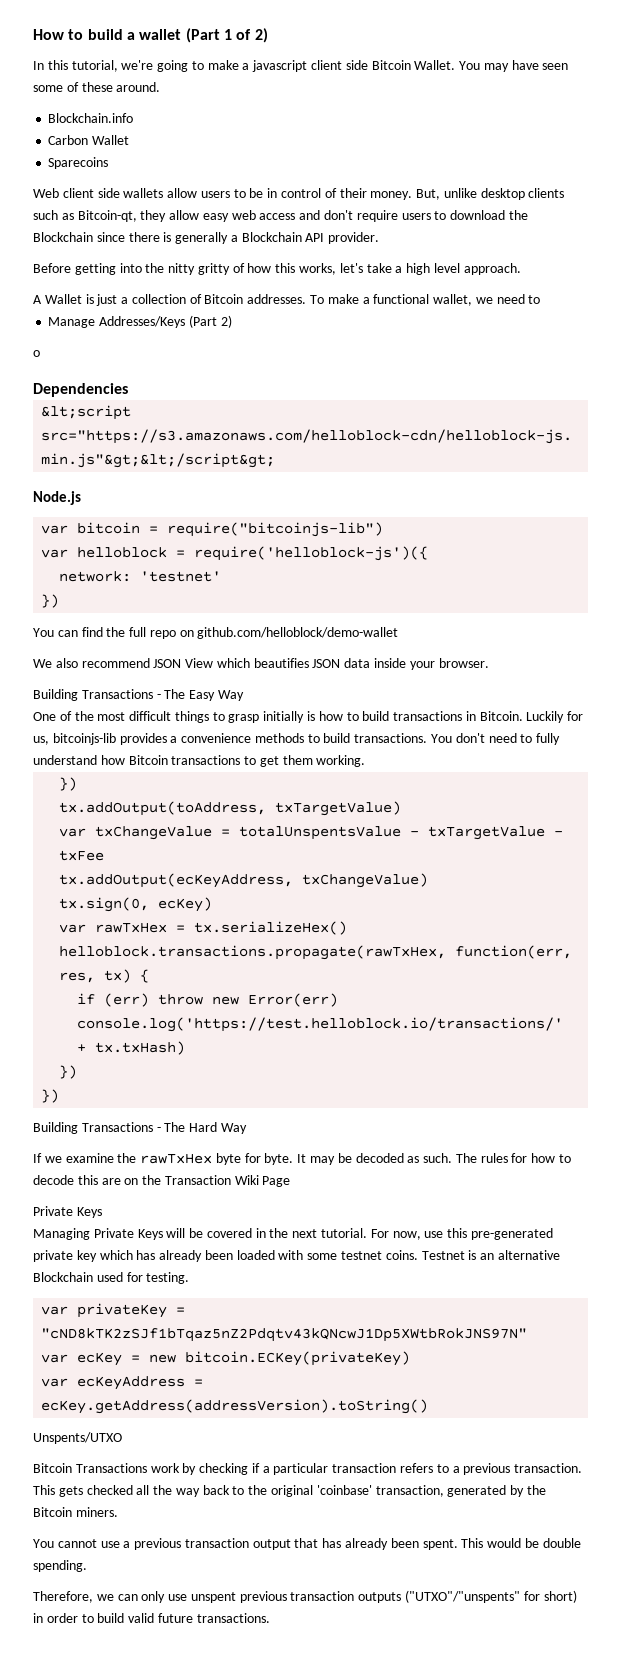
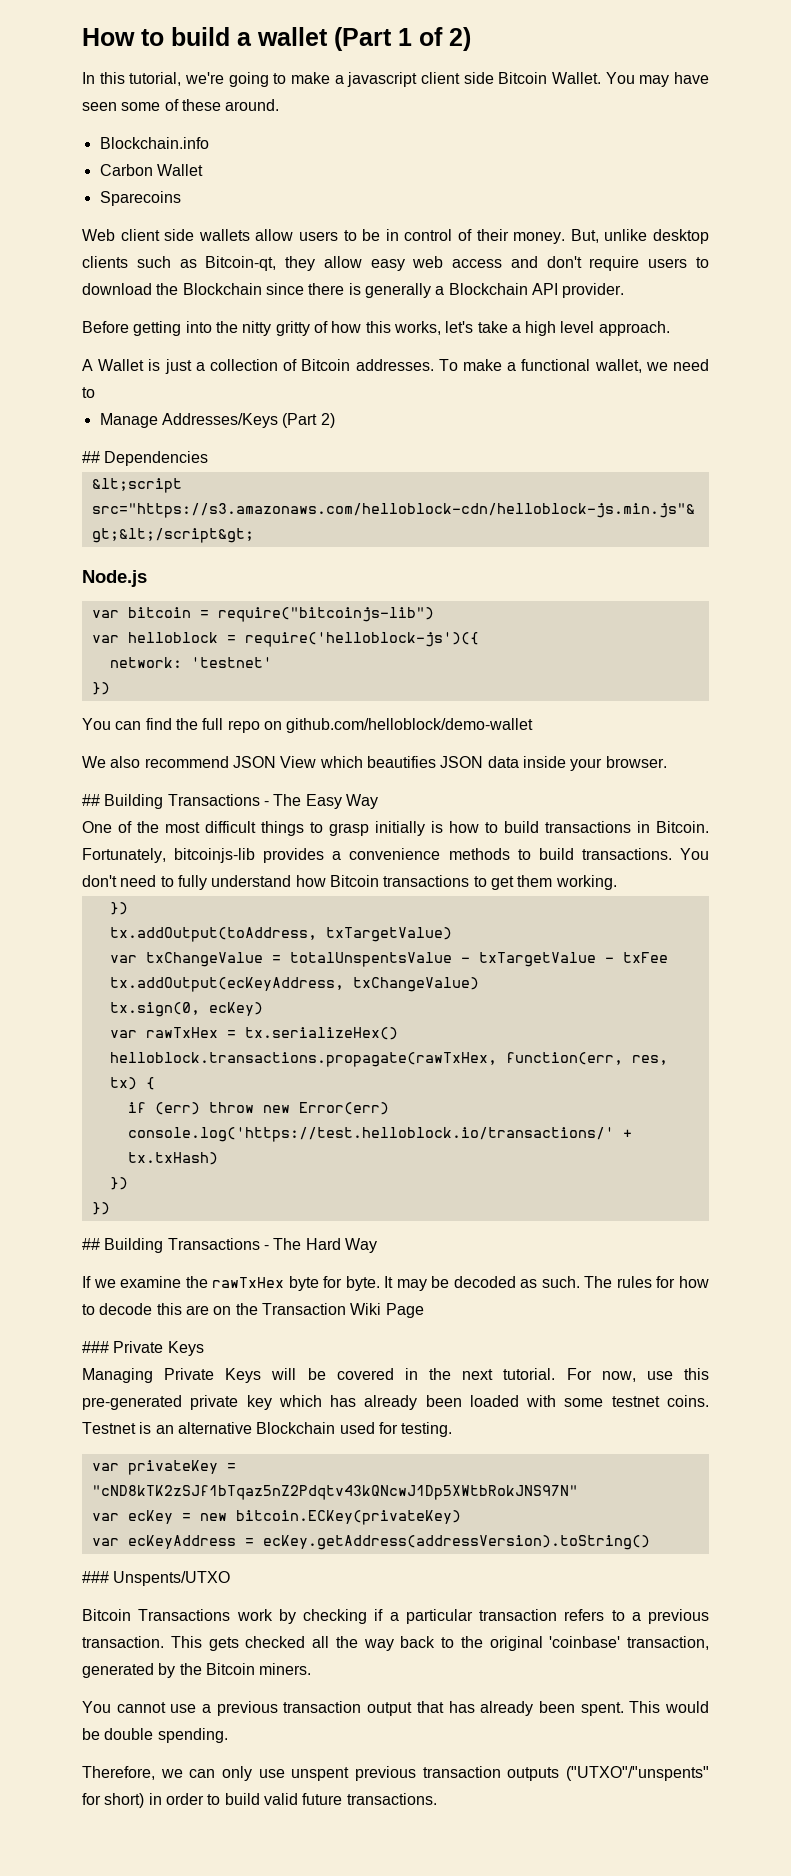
[33,350,40,357] o // -> [82,451,100,463] ##
(489, 663) none -> [82,794,100,806] ##
[526,711,584,723] [33,736,49,745] Luckily for us, -> [82,848,166,863] Fortunately,
(60, 1096) none -> [82,1238,100,1250] ##
(291, 1181) none -> [82,1341,109,1353] ###
(429, 1406) none -> [82,1571,109,1583] ###

